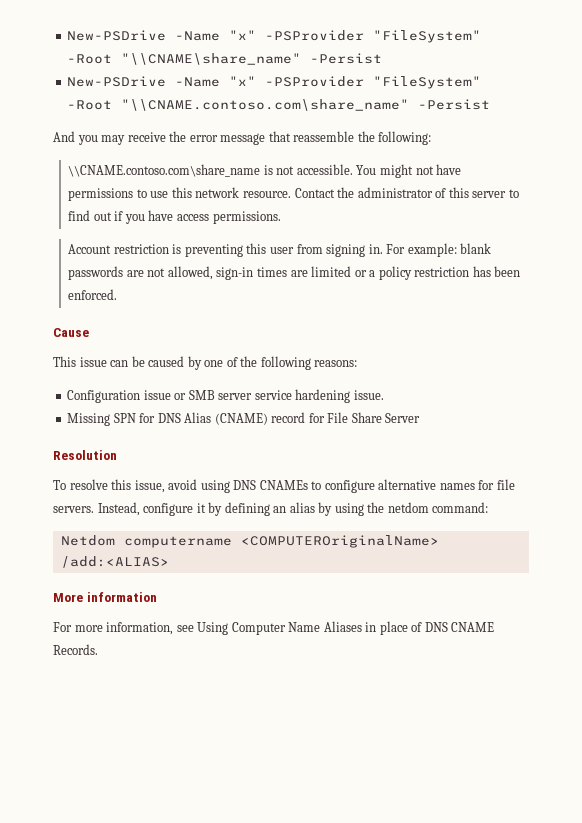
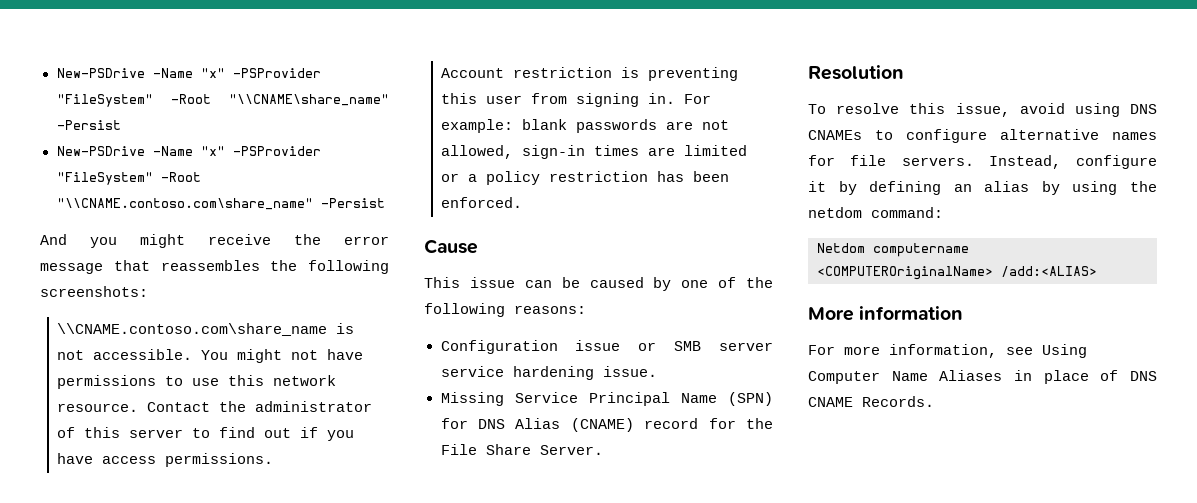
[101,135,126,145] may -> [140,234,185,248] might
[293,131,432,145] reassemble the following: -> [160,260,389,274] [40,286,148,297] reassembles the following screenshots:
[113,413,136,423] SPN -> [514,392,773,406] Service Principal Name (SPN)
(325, 418) none -> [746,418,773,429] the
[385,413,421,423] Server -> [539,445,603,455] Server.

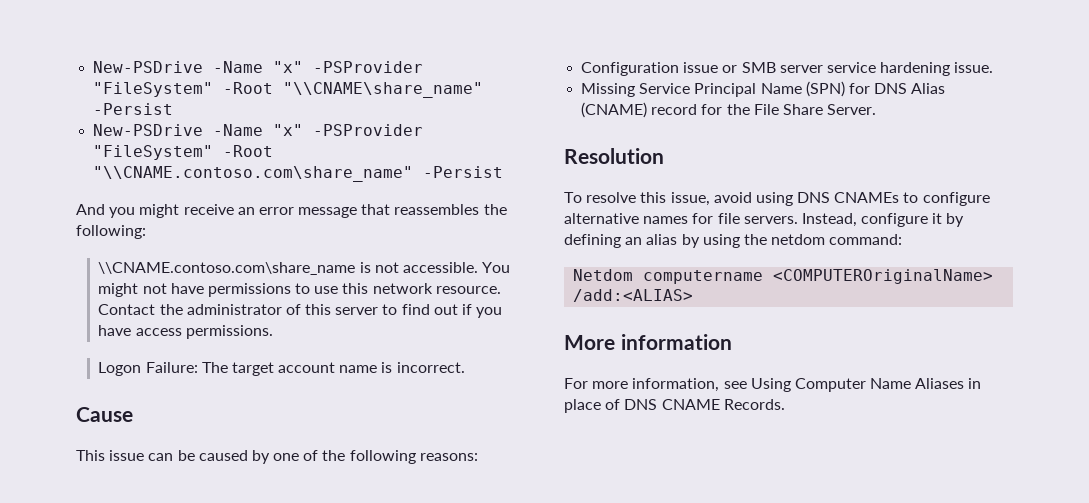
[294,234,321,245] the -> [237,207,255,215] an
[308,260,389,274] [40,286,148,297] following screenshots: -> [76,225,146,239] following:
[441,67,739,81] [441,93,712,107] [441,119,730,133] [441,145,748,159] [441,171,730,185] [441,197,523,208] Account restriction is preventing this user from signing in. For example: blank passwords are not allowed, sign-in times are limited or a policy restriction has been enforced. -> [98,362,465,376] Logon Failure: The target account name is incorrect.

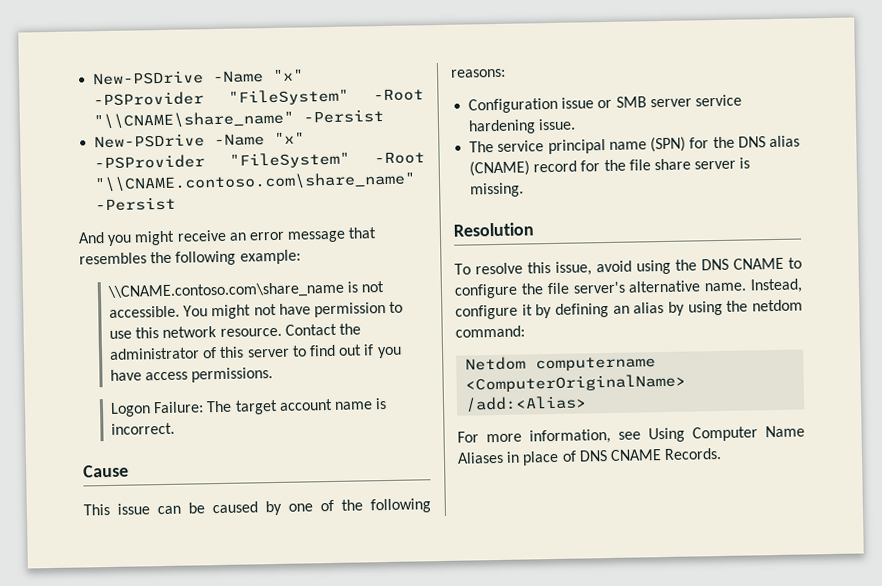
[394,204,507,215] [76,225,146,239] reassembles the following: -> [79,249,301,266] resembles the following example:
[207,283,291,297] permissions -> [314,301,387,318] permission
[581,81,946,97] [581,102,877,118] Missing Service Principal Name (SPN) for DNS Alias (CNAME) record for the File Share Server. -> [469,135,800,155] [469,157,751,177] [470,182,525,198] The service principal name (SPN) for the DNS alias (CNAME) record for the file share server is missing.
[797,192,990,206] [564,213,798,224] DNS CNAMEs to configure alternative names for file servers. -> [675,257,802,271] [454,280,748,299] the DNS CNAME to configure the file server's alternative name.
[773,269,994,284] [573,289,694,302] [564,334,732,350] <COMPUTEROriginalName> /add:<ALIAS> // More information -> [465,373,687,393] [465,395,588,413] <ComputerOriginalName> /add:<Alias>

